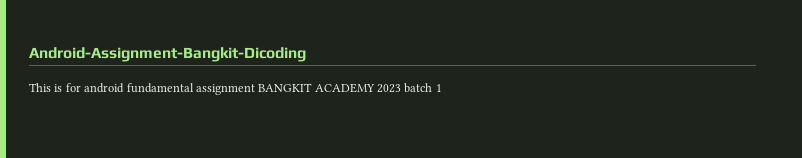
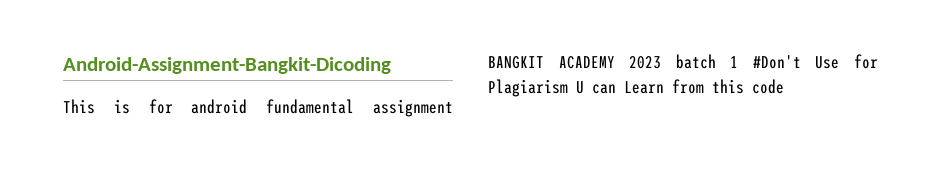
(442, 88) none -> [752,54,878,69] [488,79,784,97] #Don't Use for Plagiarism U can Learn from this code

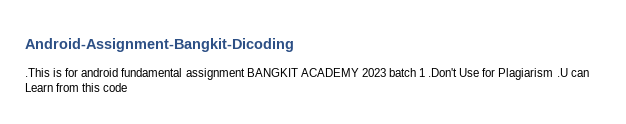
[63,99,95,114] This -> [25,68,50,77] .This
[752,55,801,69] #Don't -> [428,68,458,77] .Don't
[576,81,584,94] U -> [556,68,568,77] .U

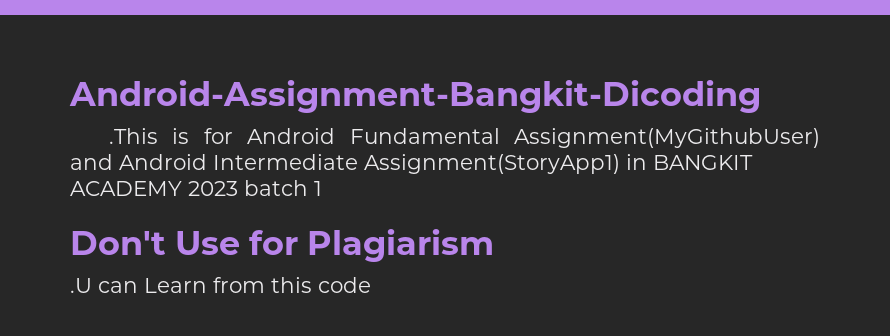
[81,68,245,80] android fundamental assignment -> [247,128,820,148] [70,154,647,174] Android Fundamental Assignment(MyGithubUser) and Android Intermediate Assignment(StoryApp1) in
[428,68,458,77] .Don't -> [70,231,166,255] // Don't
(554, 74) none -> (495, 245) //

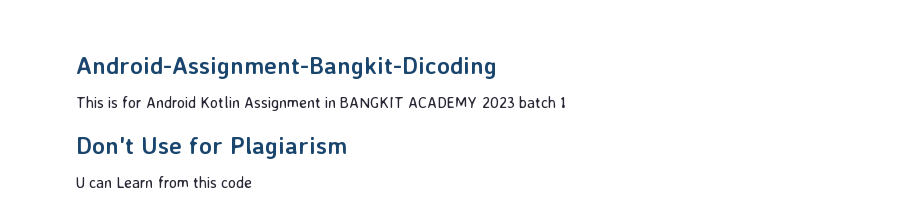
[108,128,158,144] .This -> [76,96,104,108] This
[349,128,820,148] [70,154,620,174] Fundamental Assignment(MyGithubUser) and Android Intermediate Assignment(StoryApp1) -> [199,96,321,111] Kotlin Assignment
[70,278,92,293] .U -> [76,177,85,188] U

